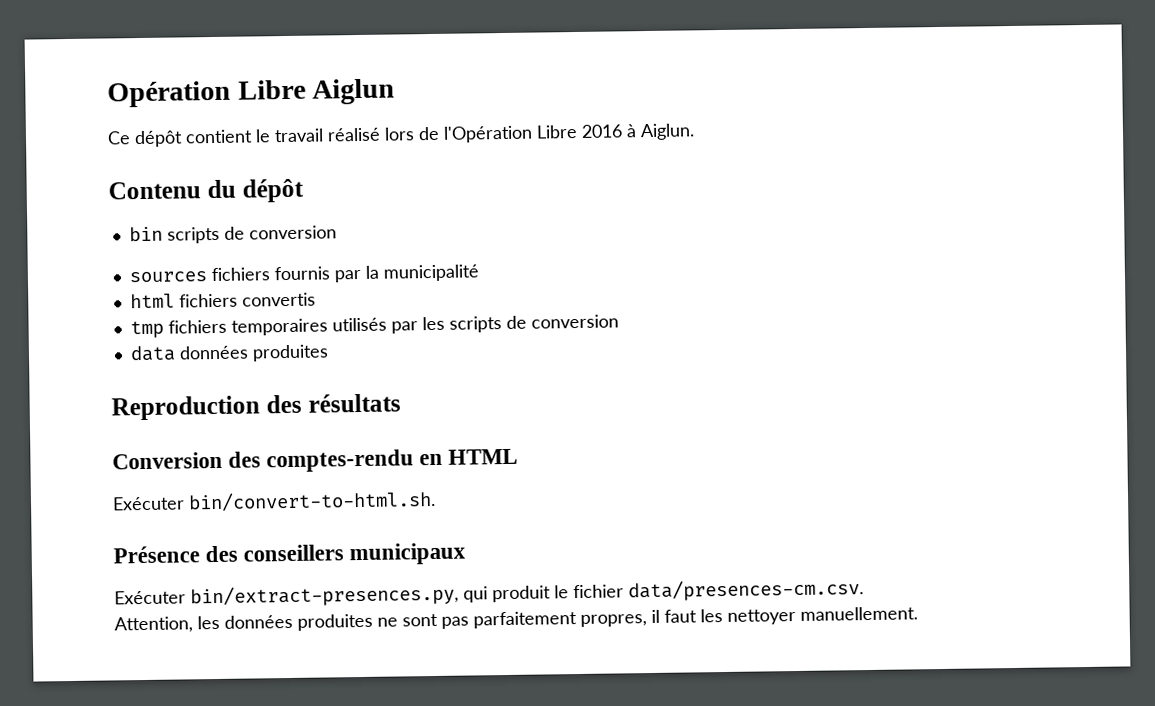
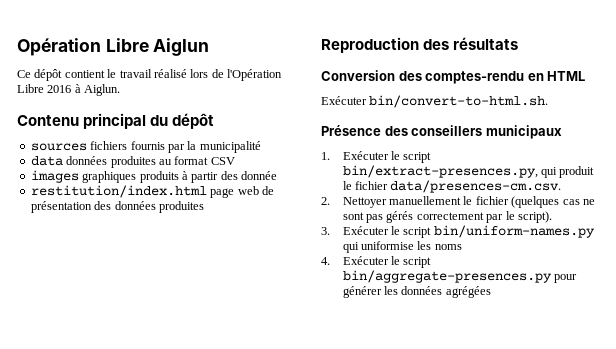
(201, 190) none -> [83,113,147,129] principal
[128,225,337,244] // bin scripts de conversion -> (215, 121) none
[129,292,316,309] [129,314,619,339] [129,345,176,362] html fichiers convertis // tmp fichiers temporaires utilisés par les scripts de conversion // data -> [30,156,235,168] [30,170,277,183] [30,185,274,198] [30,201,112,213] data données produites au format CSV // images graphiques produits à partir des donnée // restitution/index.html page web de présentation des
[114,590,186,605] Exécuter -> [321,151,432,163] 1. Exécuter le script
[114,606,918,634] Attention, les données produites ne sont pas parfaitement propres, il faut les nettoyer manuellement. -> [321,196,595,208] [342,211,552,223] [321,225,595,238] [342,241,462,253] [321,256,432,268] [342,270,578,283] [342,286,491,298] 2. Nettoyer manuellement le fichier (quelques cas ne sont pas gérés correctement par le script). // 3. Exécuter le script bin/uniform-names.py qui uniformise les noms // 4. Exécuter le script bin/aggregate-presences.py pour générer les données agrégées

